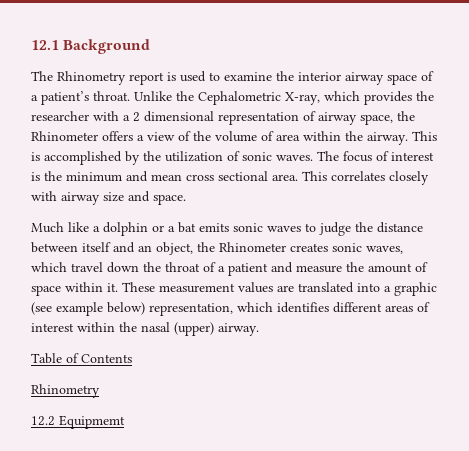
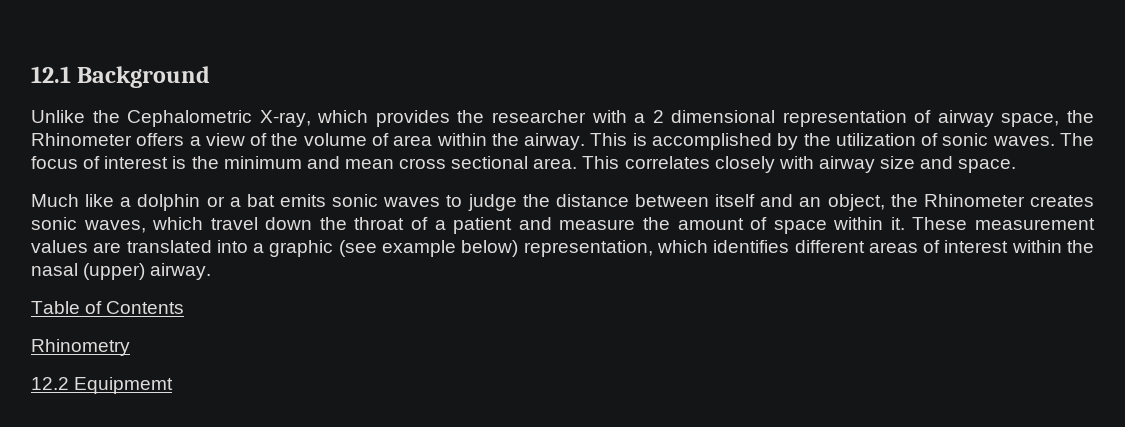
[31,71,434,85] [31,91,130,105] The Rhinometry report is used to examine the interior airway space of a patient’s throat. -> (211, 77) none

